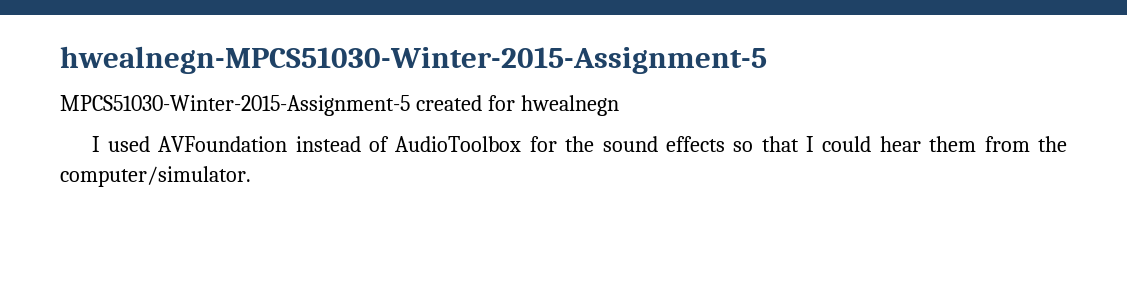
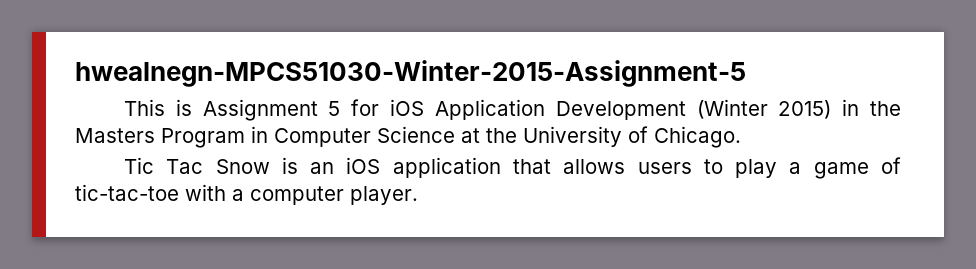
[60,95,619,116] [91,136,1067,152] [60,166,251,187] MPCS51030-Winter-2015-Assignment-5 created for hwealnegn // I used AVFoundation instead of AudioToolbox for the sound effects so that I could hear them from the computer/simulator. -> [123,99,901,121] [75,126,741,148] [123,157,901,179] [75,184,418,205] This is Assignment 5 for iOS Application Development (Winter 2015) in the Masters Program in Computer Science at the University of Chicago. // Tic Tac Snow is an iOS application that allows users to play a game of tic-tac-toe with a computer player.

